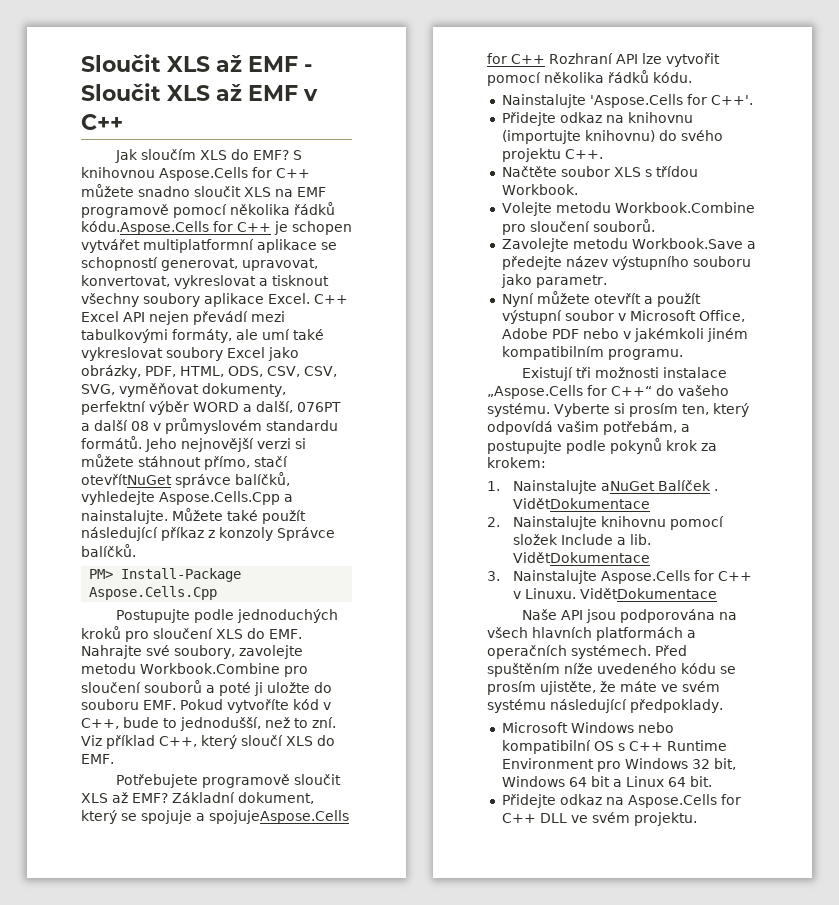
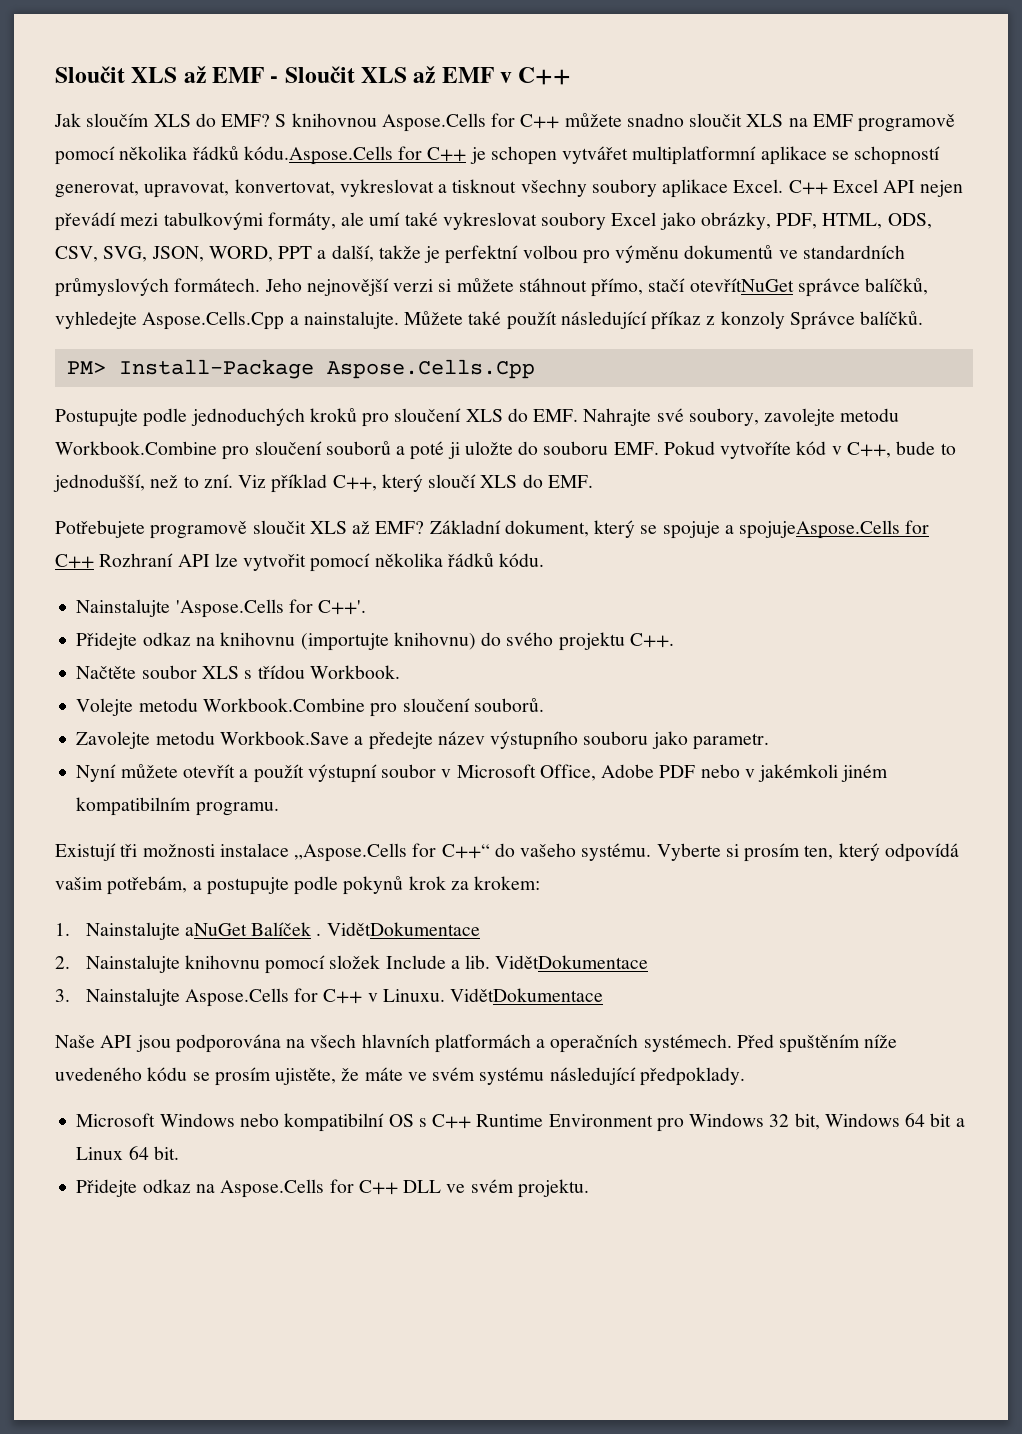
[304,366,337,377] [81,383,286,397] [81,401,341,415] [81,418,338,434] [81,436,142,449] CSV, SVG, vyměňovat dokumenty, perfektní výběr WORD a další, 076PT a další 08 v průmyslovém standardu formátů. -> [103,245,905,264] [55,278,261,297] SVG, JSON, WORD, PPT a další, takže je perfektní volbou pro výměnu dokumentů ve standardních průmyslových formátech.

